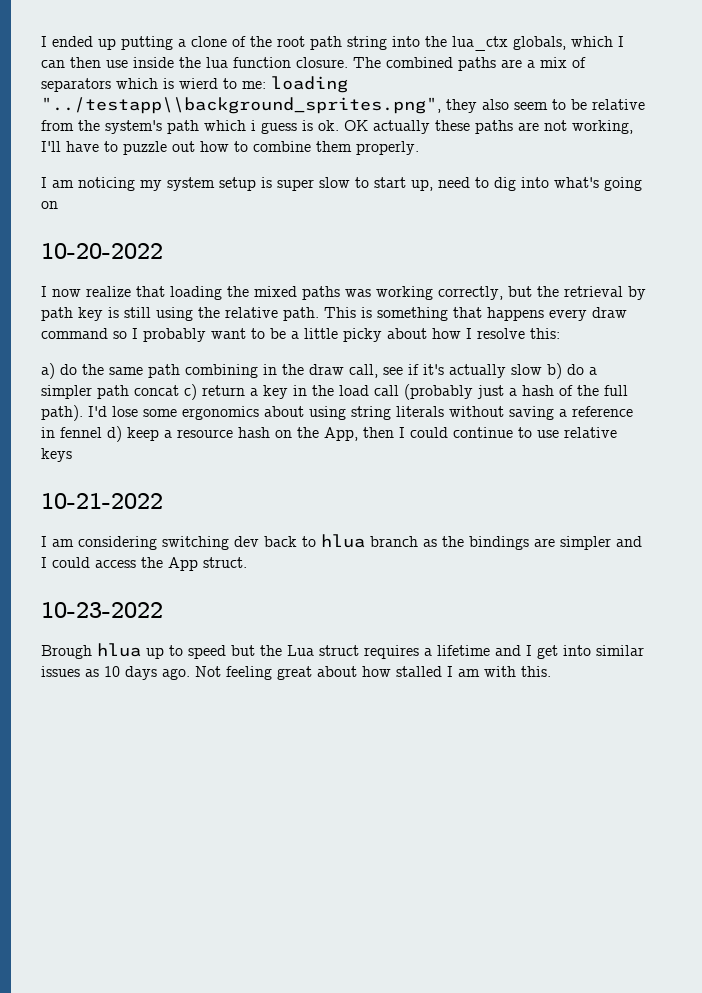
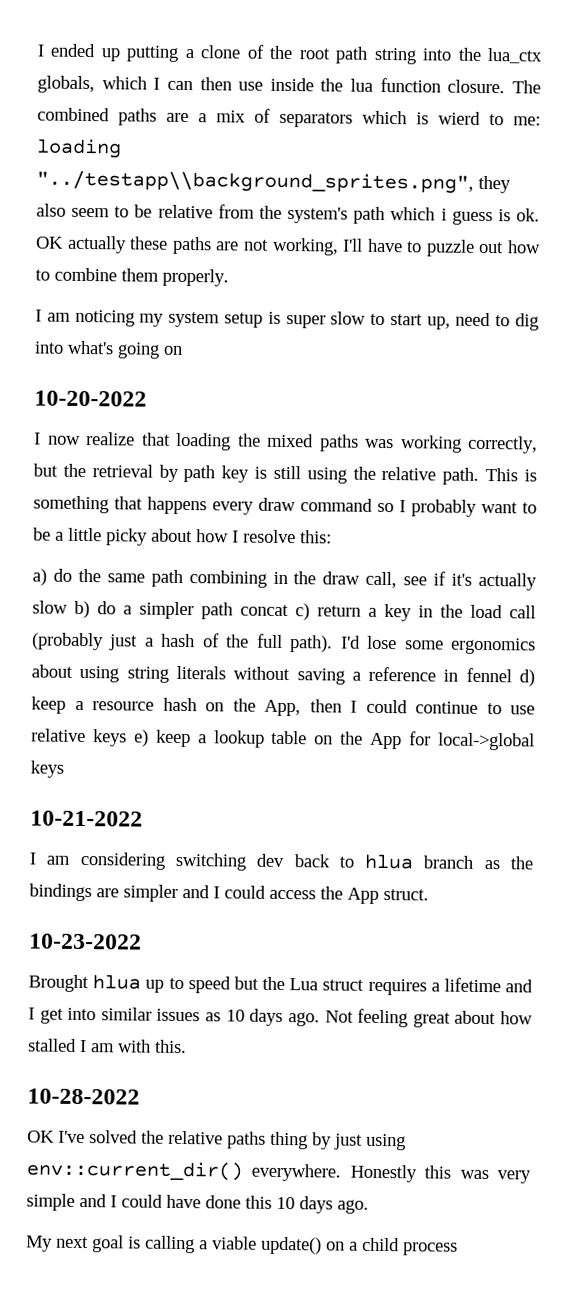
(72, 455) none -> [133,729,536,751] [30,760,64,778] e) keep a lookup table on the App for local->global keys
[41,645,92,659] Brough -> [28,974,89,993] Brought
(551, 671) none -> [27,1088,140,1105] [27,1130,406,1151] [26,1160,531,1184] [26,1193,369,1214] [26,1235,458,1256] // 10-28-2022 // OK I've solved the relative paths thing by just using env::current_dir() everywhere. Honestly this was very simple and I could have done this 10 days ago. // My next goal is calling a viable update() on a child process

